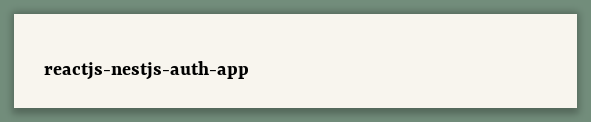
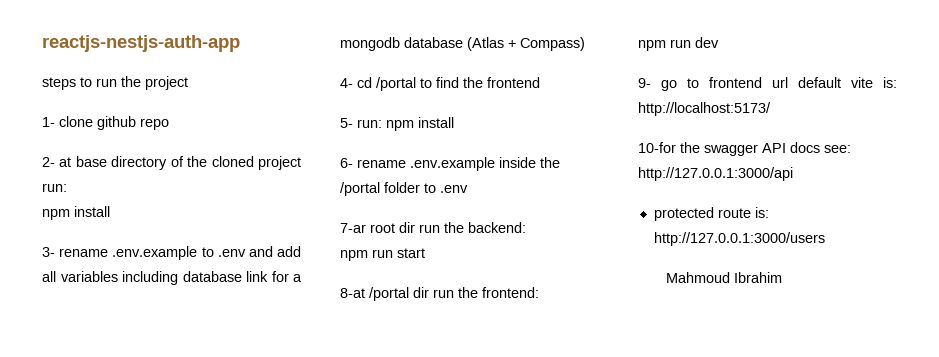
(249, 70) none -> [42,76,188,90] [42,116,169,130] [42,156,301,170] [42,183,67,192] [42,206,110,220] [42,246,301,260] [42,271,302,285] [340,37,585,51] [340,77,540,91] [340,117,454,131] [340,157,560,171] [340,182,468,196] [340,222,526,233] [340,248,425,261] [340,287,539,301] [638,37,719,51] [638,77,897,91] [638,102,771,116] [638,142,851,156] [638,167,793,181] [653,207,769,221] [653,232,825,246] [665,272,782,283] // steps to run the project // 1- clone github repo // 2- at base directory of the cloned project run: // npm install // 3- rename .env.example to .env and add all variables including database link for a mongodb database (Atlas + Compass) // 4- cd /portal to find the frontend // 5- run: npm install // 6- rename .env.example inside the /portal folder to .env // 7-ar root dir run the backend: // npm run start // 8-at /portal dir run the frontend: // npm run dev // 9- go to frontend url default vite is: http://localhost:5173/ // 10-for the swagger API docs see: http://127.0.0.1:3000/api // protected route is: http://127.0.0.1:3000/users // Mahmoud Ibrahim

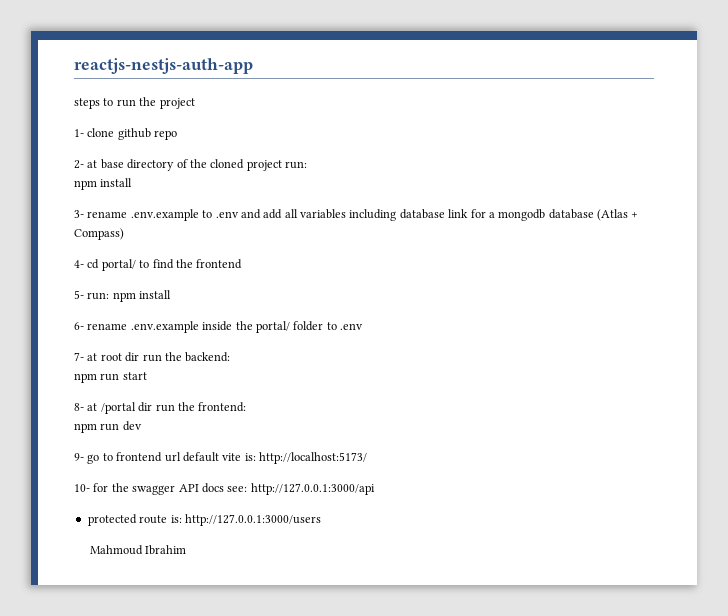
[376,77,416,91] /portal -> [101,259,136,271] portal/
[340,182,380,196] /portal -> [255,321,290,333] portal/
[340,223,366,233] 7-ar -> [74,352,98,361] 7- at
[340,288,365,298] 8-at -> [74,403,98,411] 8- at
[638,142,676,153] 10-for -> [74,483,109,492] 10- for

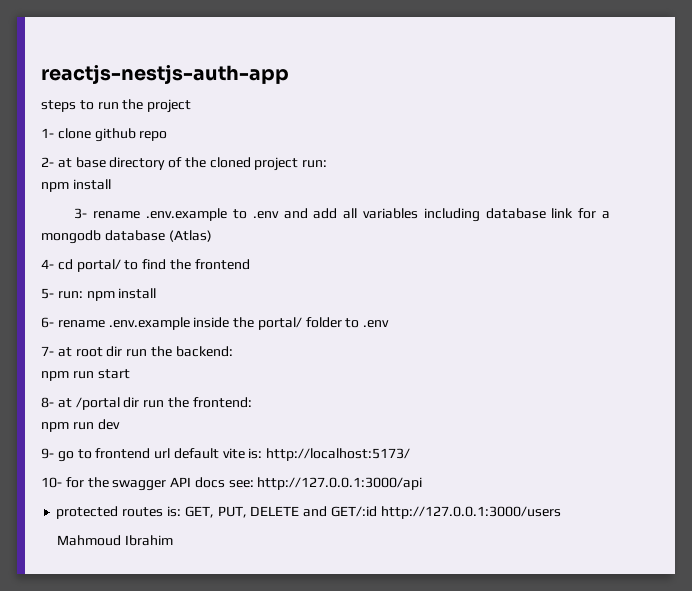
[597,209,639,221] [74,228,124,240] (Atlas + Compass) -> [168,230,212,242] (Atlas)
[139,515,182,524] route is: -> [122,506,377,518] routes is: GET, PUT, DELETE and GET/:id

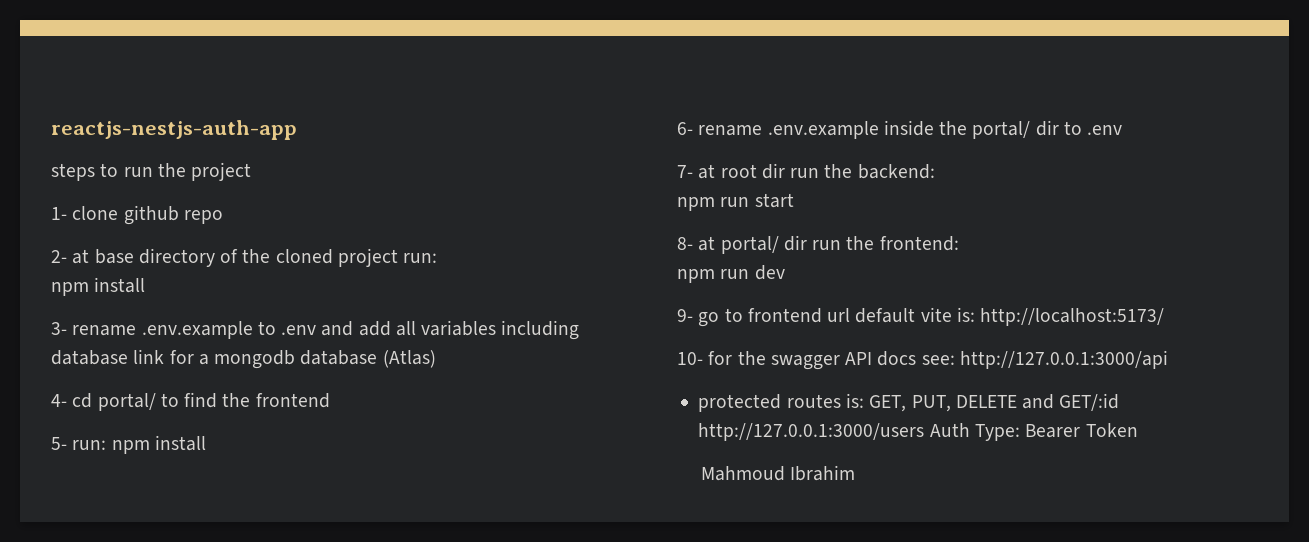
[305,317,342,328] folder -> [1035,120,1059,136] dir
[75,397,120,410] /portal -> [720,236,779,254] portal/
(561, 512) none -> [929,423,1138,441] Auth Type: Bearer Token

